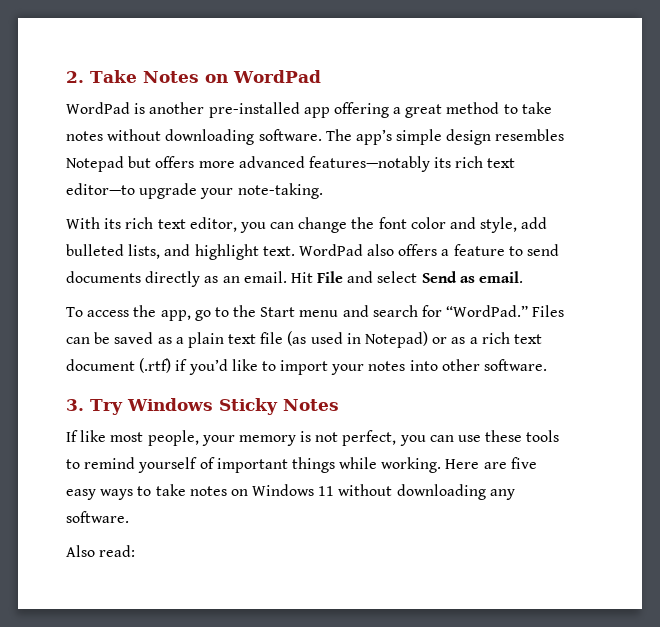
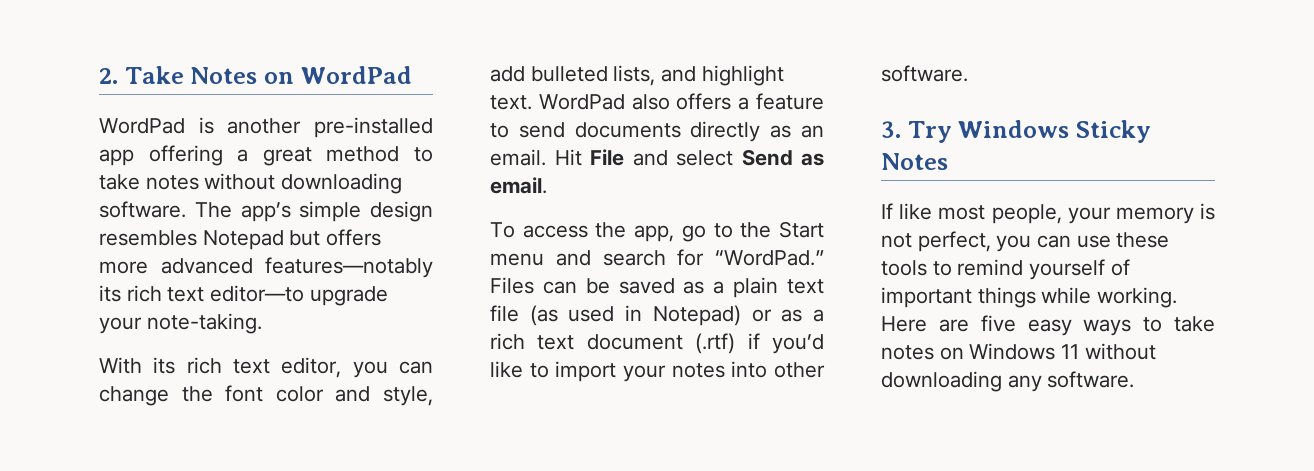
[66,545,136,557] // Also read: -> (1135, 379) none

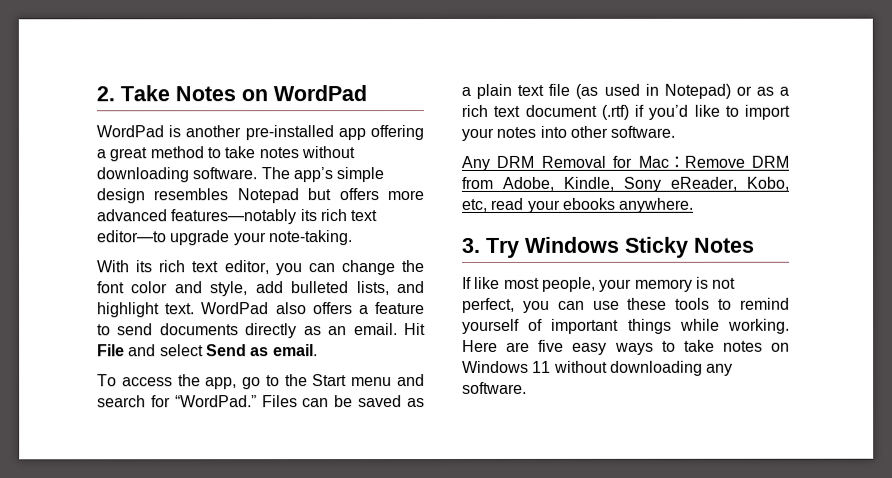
(968, 73) none -> [461,155,789,171] [461,176,789,192] [461,197,694,213] // Any DRM Removal for Mac：Remove DRM from Adobe, Kindle, Sony eReader, Kobo, etc, read your ebooks anywhere.

